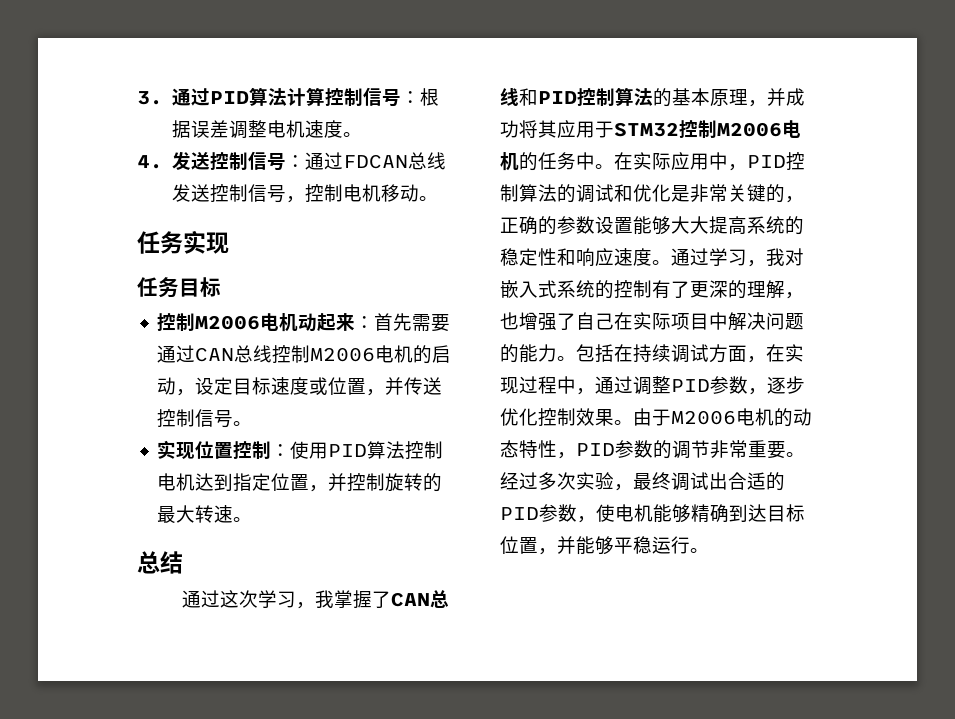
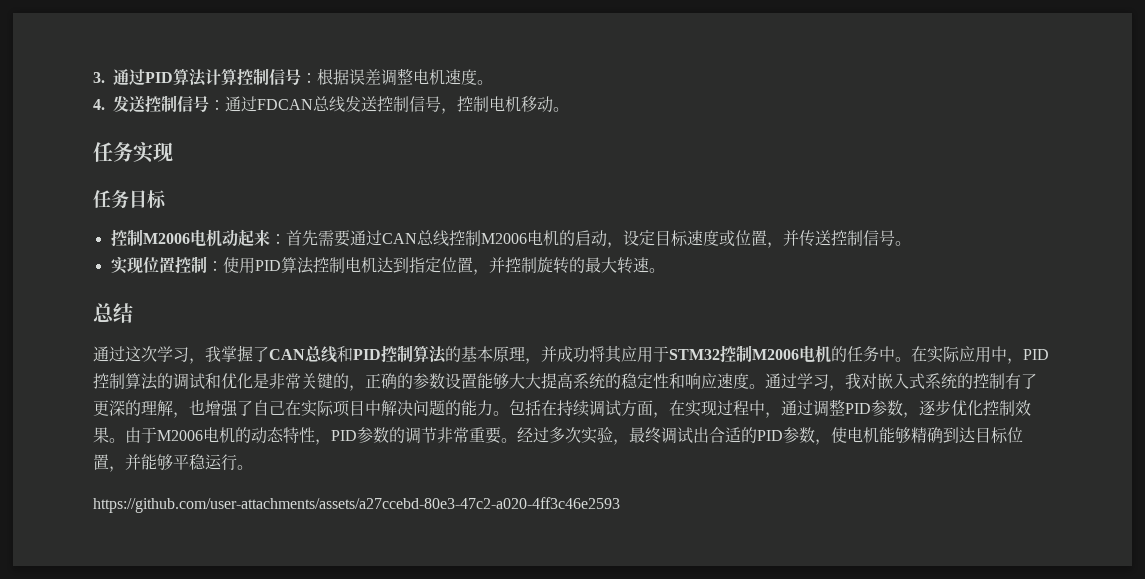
(709, 550) none -> [93,497,620,513] // https://github.com/user-attachments/assets/a27ccebd-80e3-47c2-a020-4ff3c46e2593

